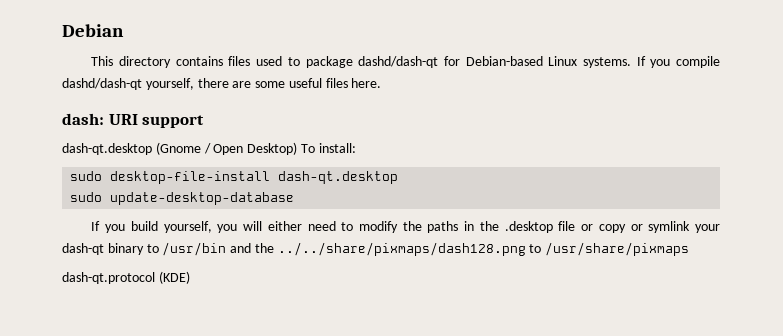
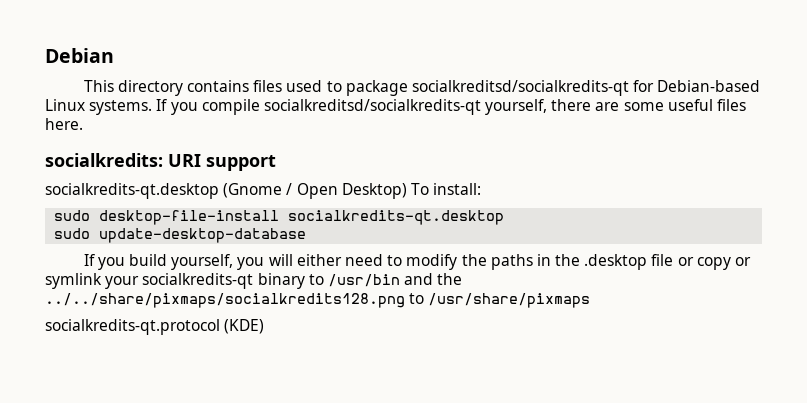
[358,56,439,68] dashd/dash-qt -> [412,80,630,96] socialkreditsd/socialkredits-qt
[62,78,142,90] dashd/dash-qt -> [263,99,481,115] socialkreditsd/socialkredits-qt
[62,113,104,125] dash: -> [45,153,163,167] socialkredits:
[62,143,152,155] dash-qt.desktop -> [45,183,219,199] socialkredits-qt.desktop
[278,171,399,184] dash-qt.desktop -> [288,210,505,225] socialkredits-qt.desktop
[62,243,104,255] dash-qt -> [142,273,254,289] socialkredits-qt
[277,242,526,256] ../../share/pixmaps/dash128.png -> [45,293,405,308] ../../share/pixmaps/socialkredits128.png
[62,272,155,284] dash-qt.protocol -> [45,319,220,335] socialkredits-qt.protocol

